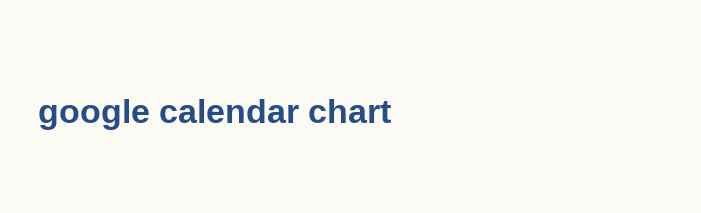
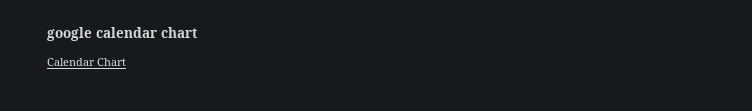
(392, 111) none -> [47,58,126,66] // Calendar Chart

